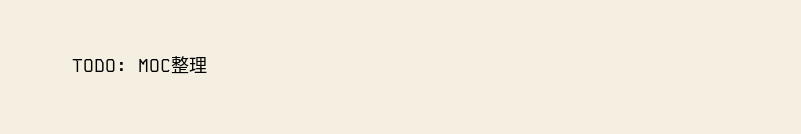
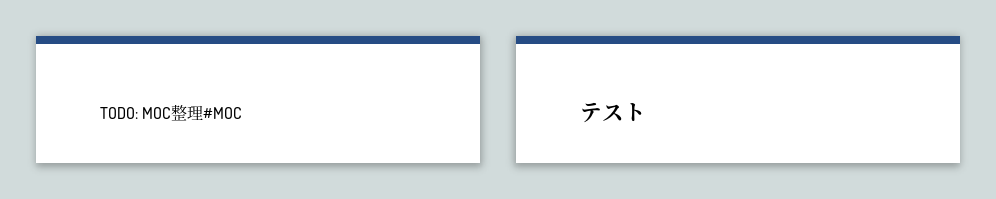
(207, 65) none -> [203,107,243,119] [580,102,646,123] #MOC // テスト

